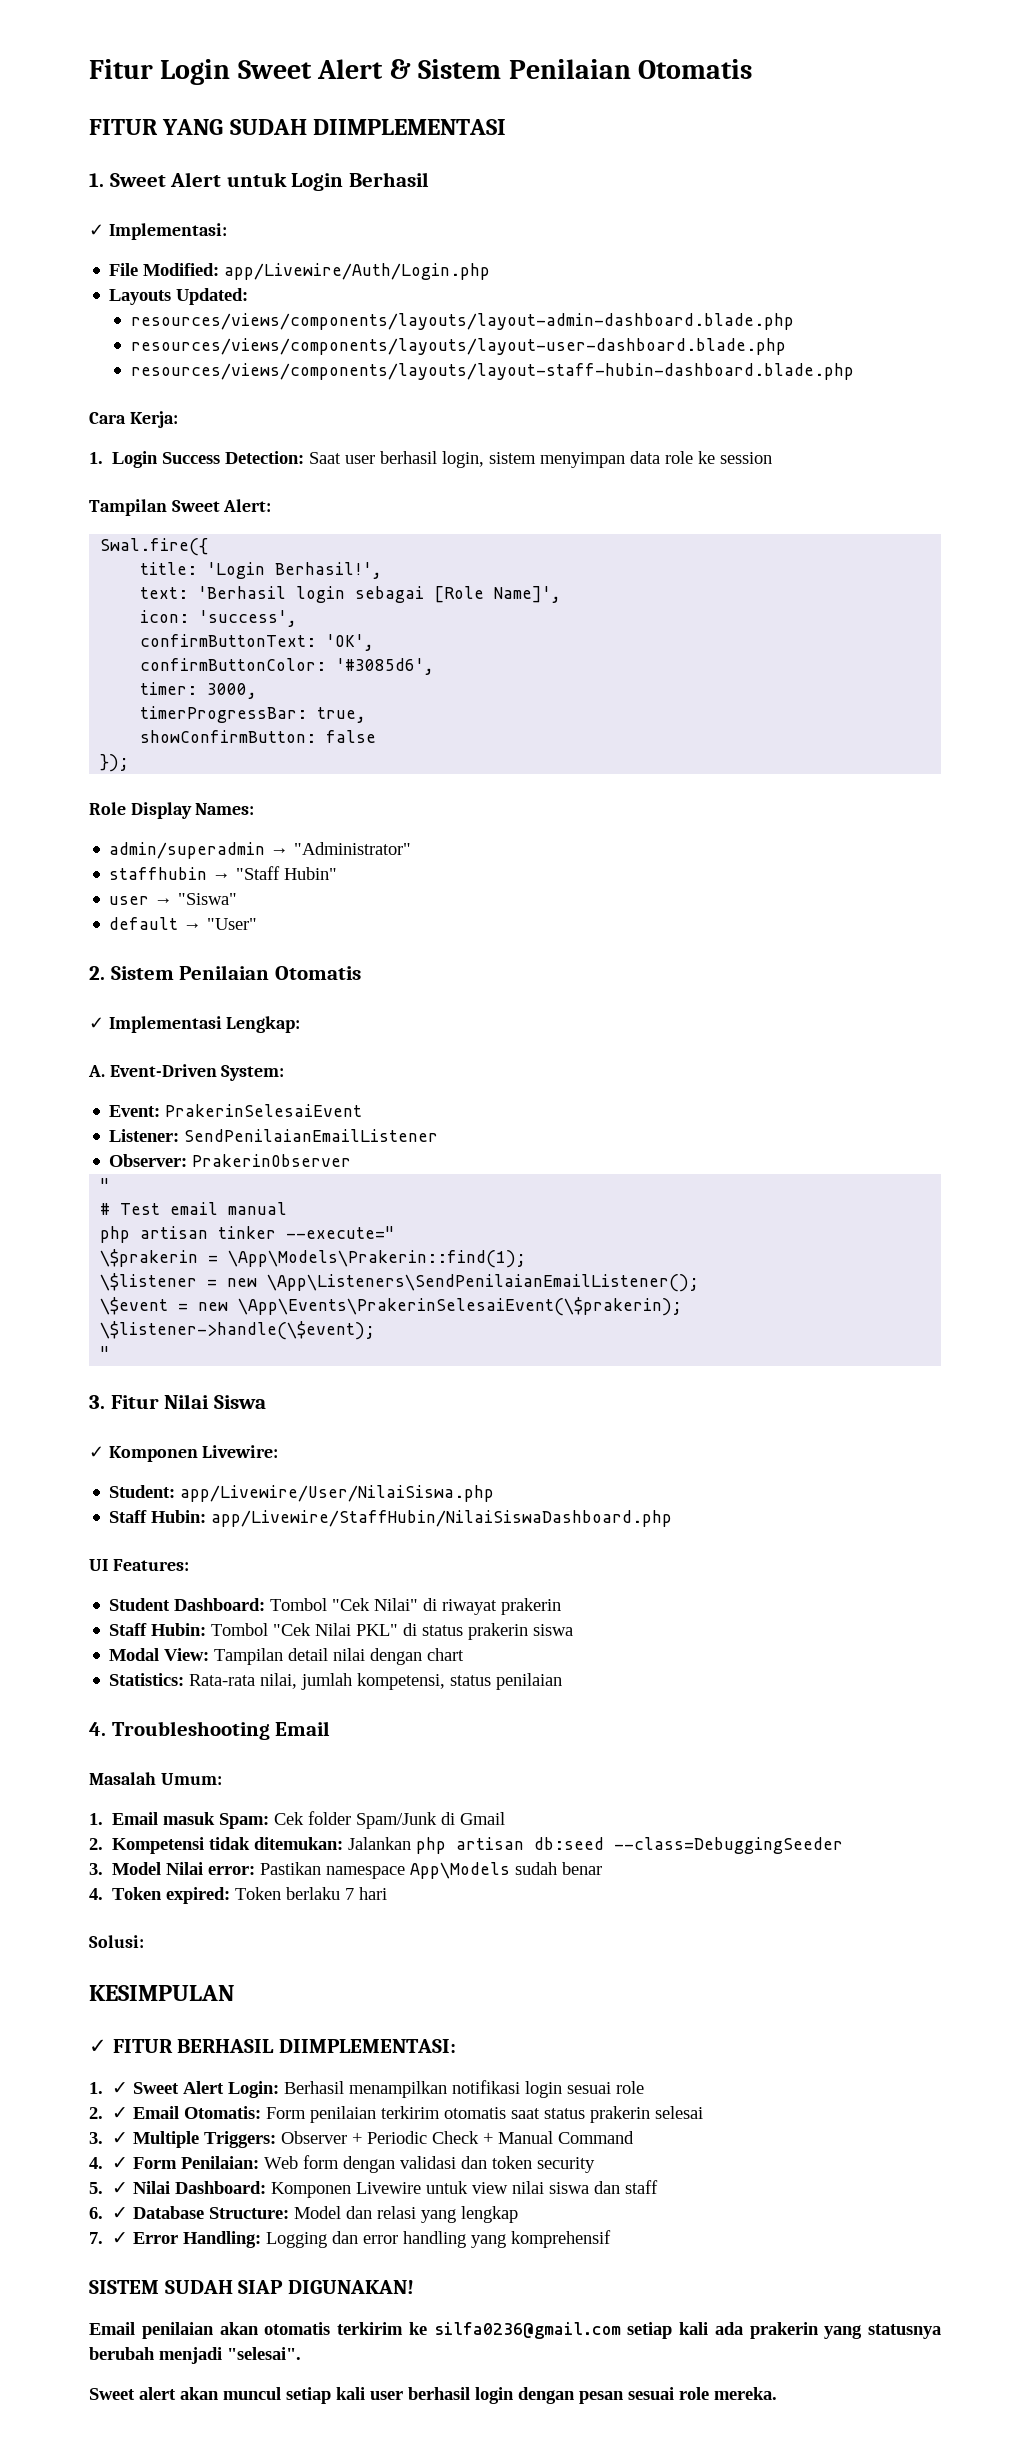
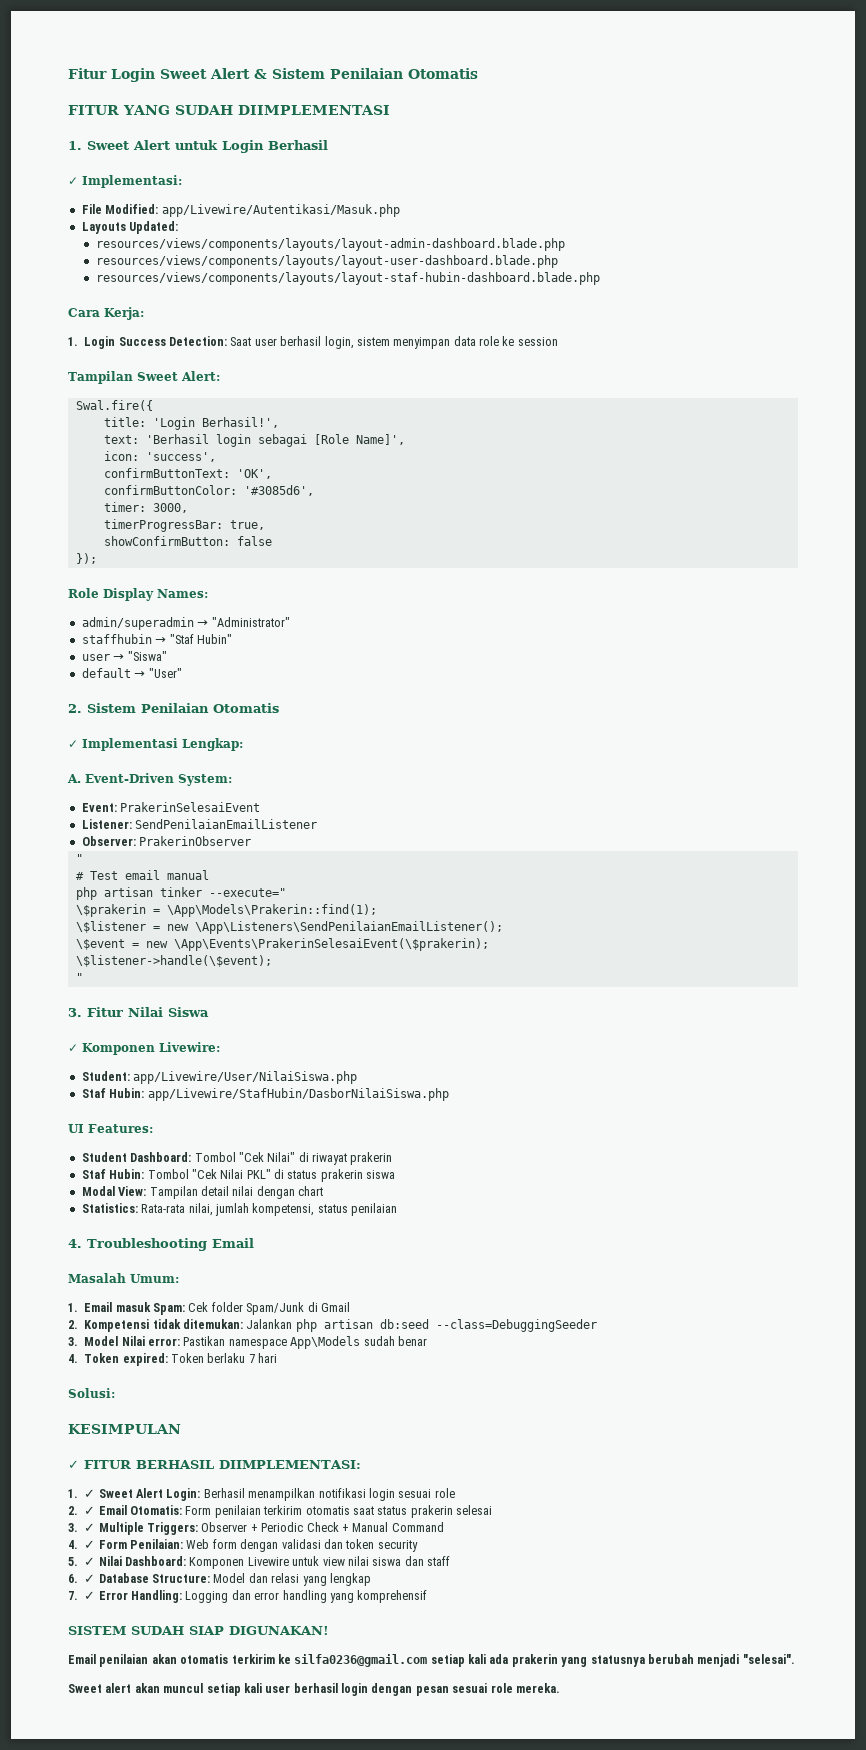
[224,263,491,280] app/Livewire/Auth/Login.php -> [161,204,400,217] app/Livewire/Autentikasi/Masuk.php
[130,363,854,380] resources/views/components/layouts/layout-staff-hubin-dashboard.blade.php -> [95,272,600,285] resources/views/components/layouts/layout-staf-hubin-dashboard.blade.php
[236,866,281,880] "Staff -> [169,634,194,644] "Staf
[109,1510,673,1527] Staff Hubin: app/Livewire/StaffHubin/NilaiSiswaDashboard.php -> [81,1088,449,1101] Staf Hubin: app/Livewire/StafHubin/DasborNilaiSiswa.php
[109,1623,148,1636] Staff -> [81,1169,106,1179] Staf

